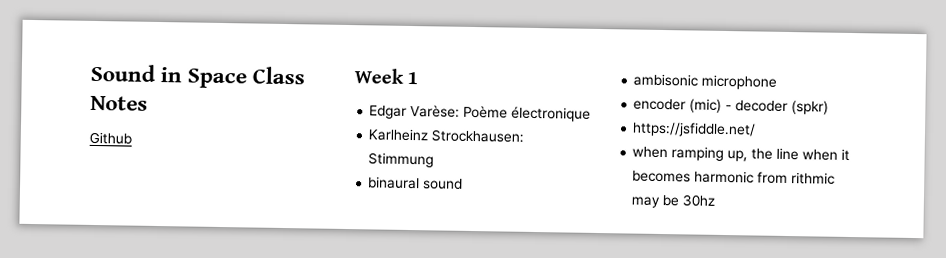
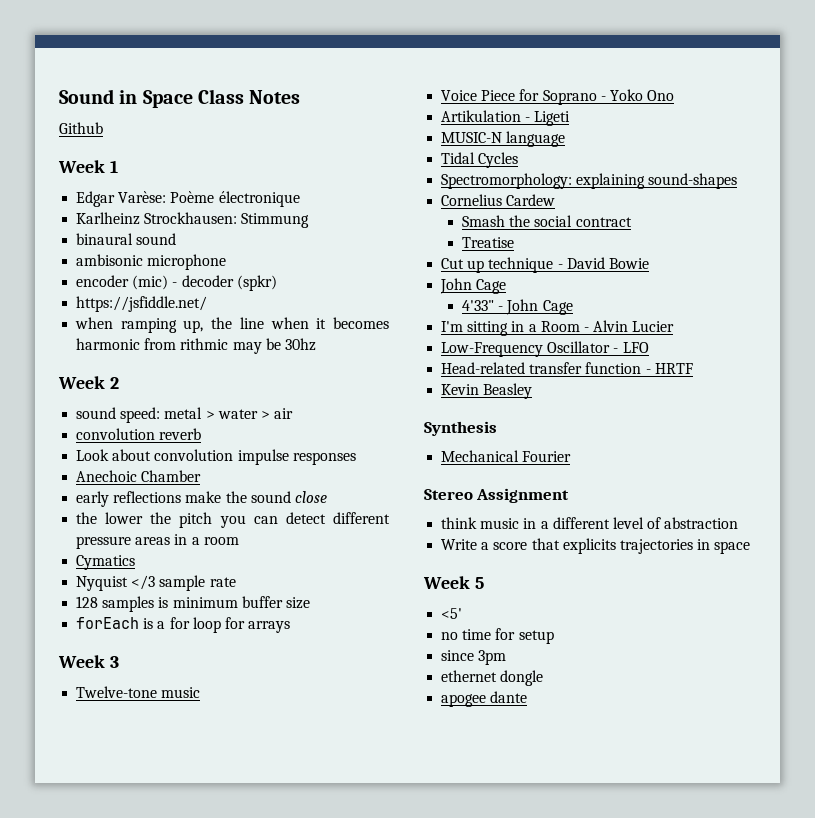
(716, 200) none -> [58,376,119,389] [76,407,294,423] [76,428,202,440] [76,449,356,465] [76,470,202,482] [76,491,327,507] [76,512,390,528] [76,534,239,549] [76,555,136,570] [76,575,236,591] [76,596,310,612] [76,617,291,633] [58,655,119,668] [76,686,201,698] [441,89,675,105] [441,110,571,126] [441,131,566,147] [441,152,519,168] [441,173,738,189] [441,194,556,206] [461,215,632,227] [461,237,514,248] [441,257,649,273] [440,278,507,294] [461,299,573,315] [441,320,675,336] [441,341,649,357] [441,362,693,374] [441,383,533,399] [424,421,497,436] [441,450,572,462] [424,488,570,503] [441,517,739,529] [441,538,751,554] [423,576,484,589] [441,608,463,619] [441,628,554,644] [441,650,507,665] [441,670,544,686] [441,691,528,707] // Week 2 // sound speed: metal > water > air // convolution reverb // Look about convolution impulse responses // Anechoic Chamber // early reflections make the sound close // the lower the pitch you can detect different pressure areas in a room // Cymatics // Nyquist </3 sample rate // 128 samples is minimum buffer size // forEach is a for loop for arrays // Week 3 // Twelve-tone music // Voice Piece for Soprano - Yoko Ono // Artikulation - Ligeti // MUSIC-N language // Tidal Cycles // Spectromorphology: explaining sound-shapes // Cornelius Cardew // Smash the social contract // Treatise // Cut up technique - David Bowie // John Cage // 4'33" - John Cage // I'm sitting in a Room - Alvin Lucier // Low-Frequency Oscillator - LFO // Head-related transfer function - HRTF // Kevin Beasley // Synthesis // Mechanical Fourier // Stereo Assignment // think music in a different level of abstraction // Write a score that explicits trajectories in space // Week 5 // <5' // no time for setup // since 3pm // ethernet dongle // apogee dante

